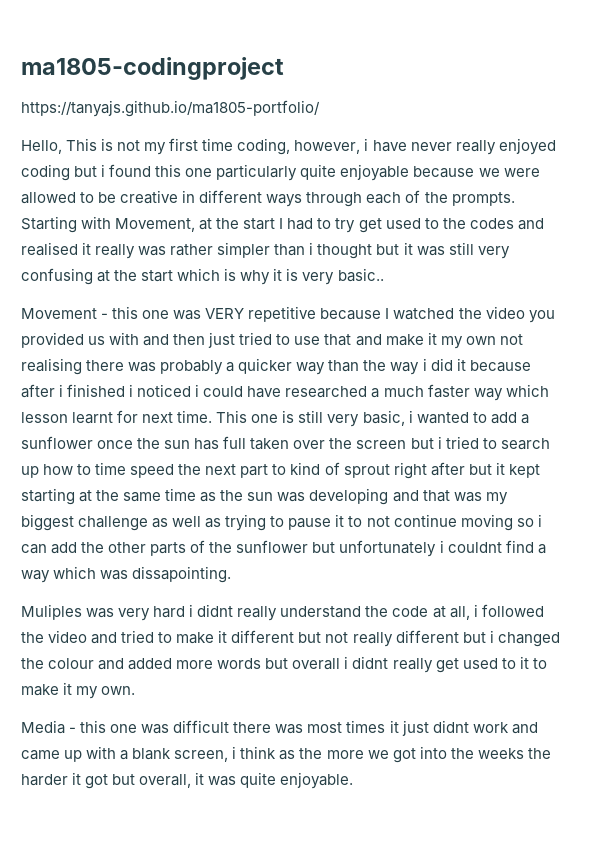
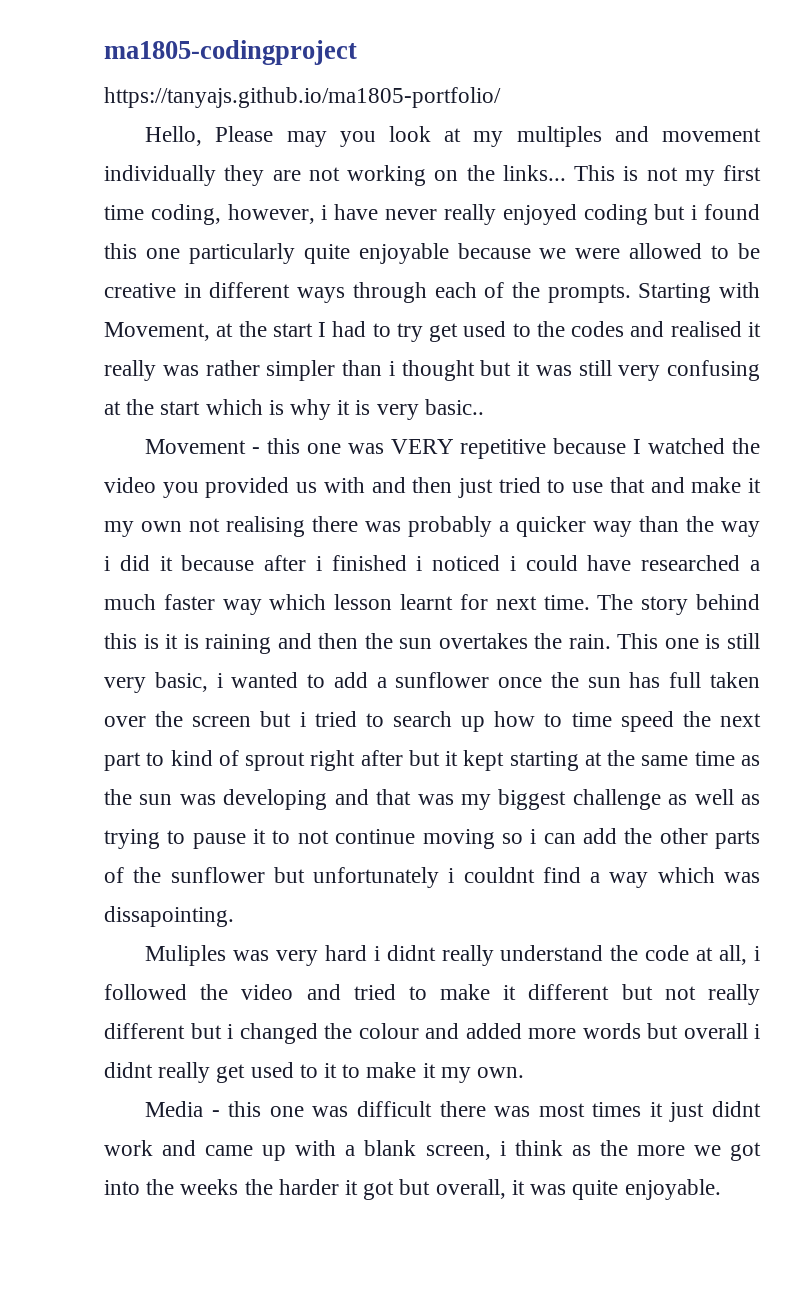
(62, 147) none -> [215,126,761,147] [104,165,566,186] Please may you look at my multiples and movement individually they are not working on the links...
(213, 416) none -> [597,594,760,615] [104,633,611,654] The story behind this is it is raining and then the sun overtakes the rain.

